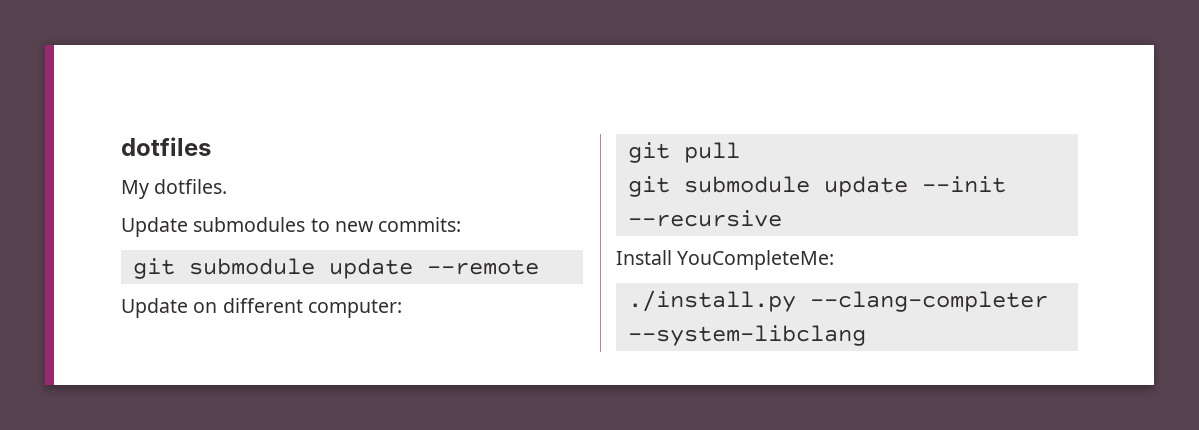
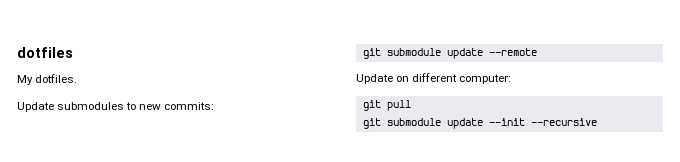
[616,250,835,270] [627,290,1048,312] [627,325,866,346] // Install YouCompleteMe: // ./install.py --clang-completer --system-libclang -> (597, 122) none

